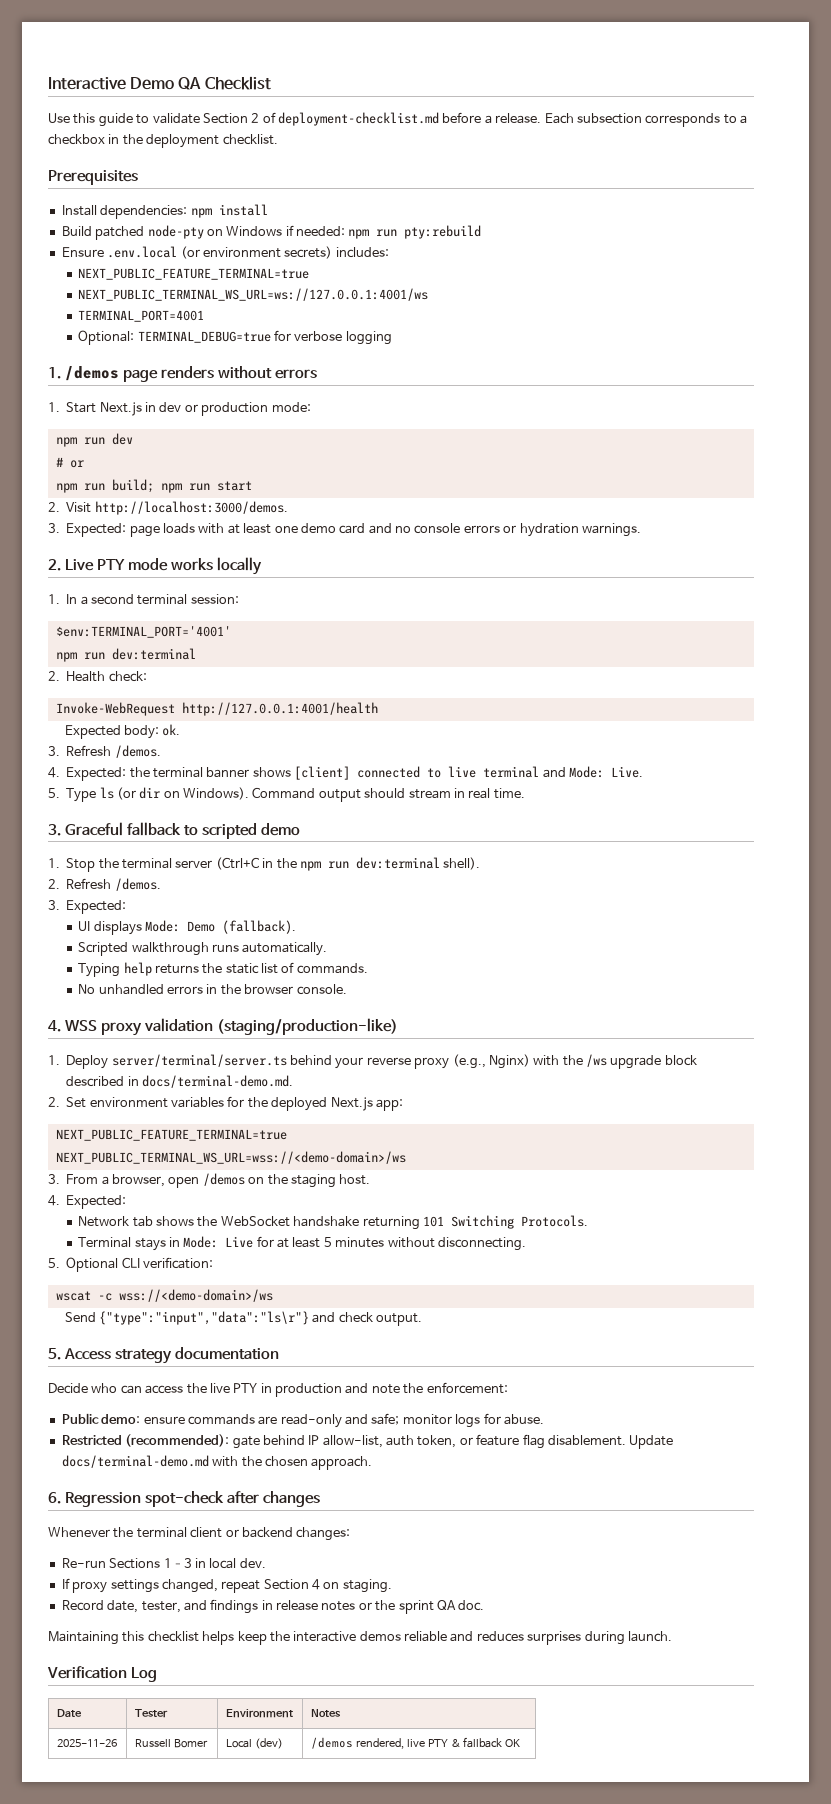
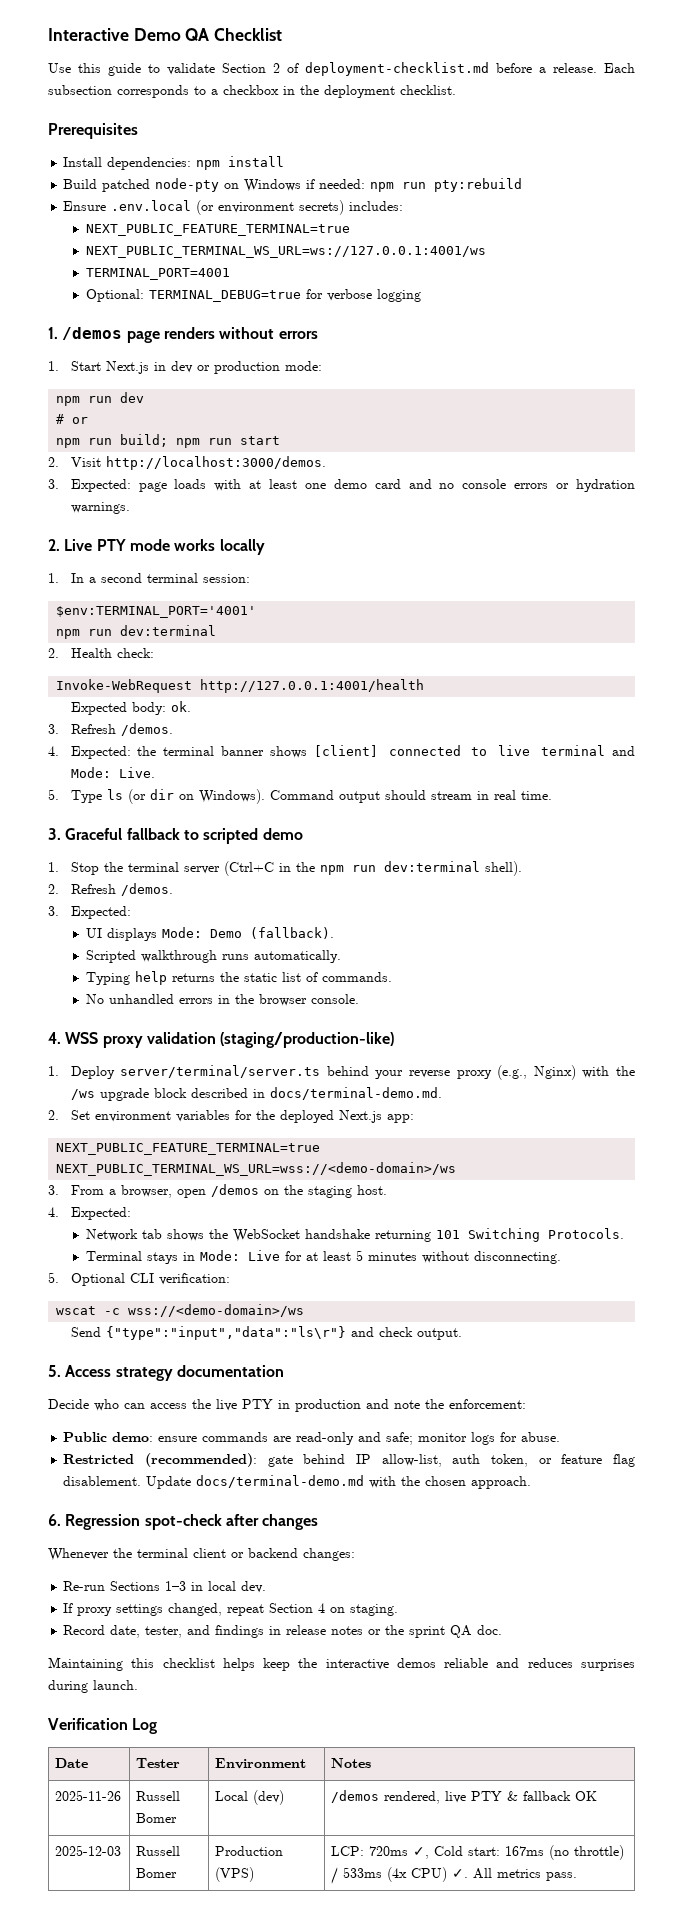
(521, 1743) none -> [55,1845,122,1856] [136,1846,181,1856] [136,1868,178,1878] [215,1846,284,1856] [215,1867,255,1882] [331,1845,625,1860] [331,1867,578,1884] // 2025-12-03 | Russell Bomer | Production (VPS) | LCP: 720ms ✓, Cold start: 167ms (no throttle) / 533ms (4x CPU) ✓. All metrics pass.

